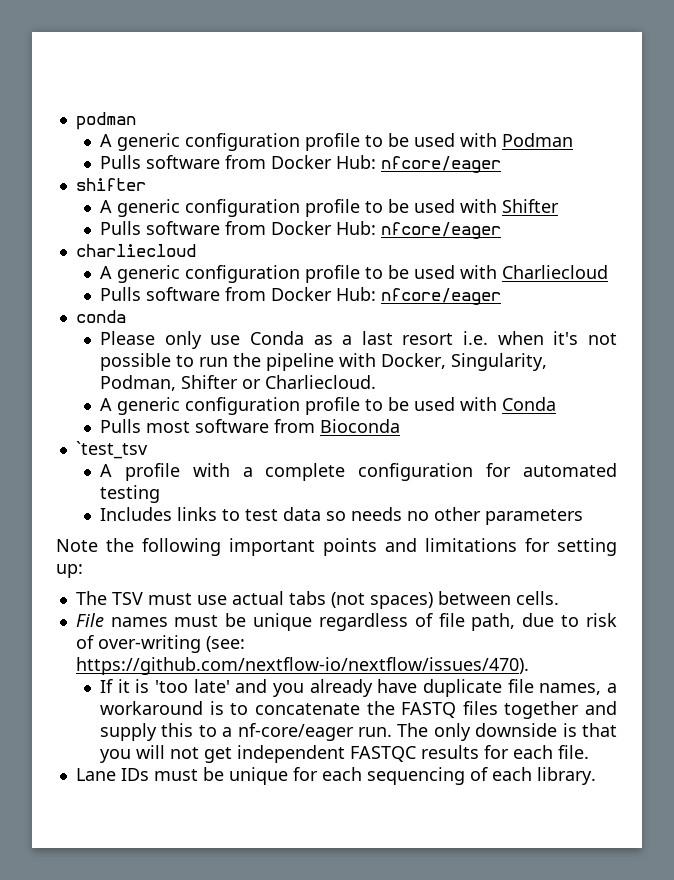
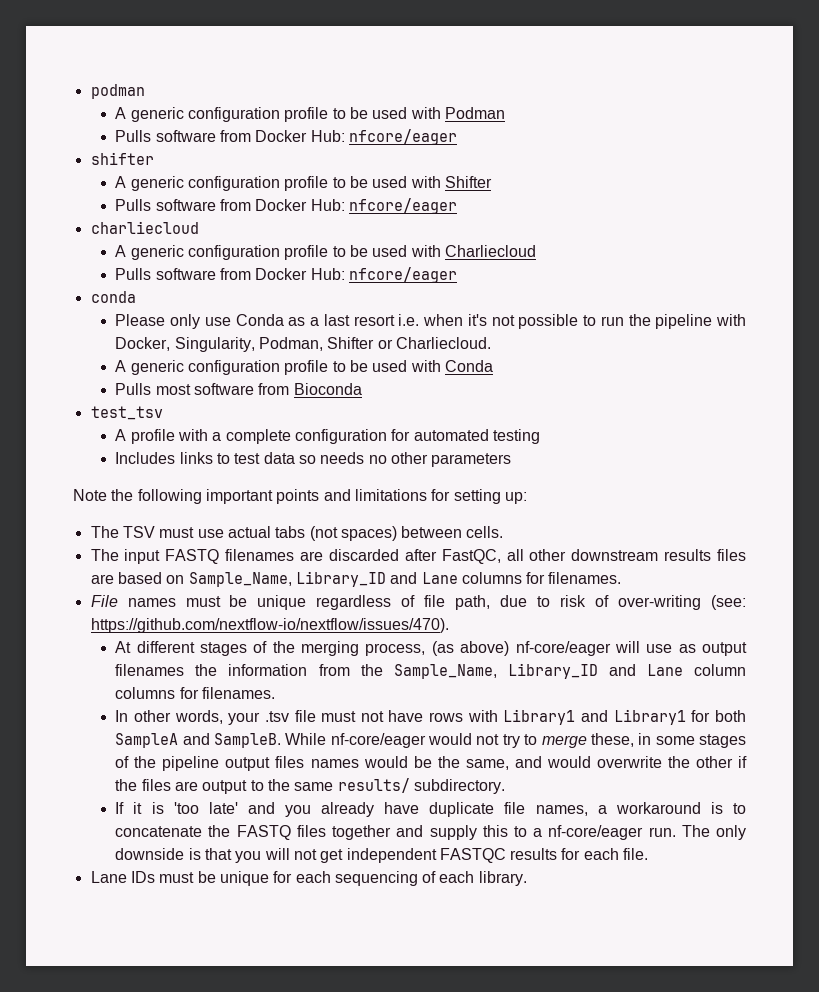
[75,441,148,459] `test_tsv -> [90,406,163,420] test_tsv
(559, 598) none -> [90,549,746,564] [90,571,622,587] // The input FASTQ filenames are discarded after FastQC, all other downstream results files are based on Sample_Name, Library_ID and Lane columns for filenames.
(529, 666) none -> [115,641,748,656] [115,663,746,679] [115,687,275,699] [115,709,747,725] [115,733,746,748] [115,756,748,771] [115,778,505,794] // At different stages of the merging process, (as above) nf-core/eager will use as output filenames the information from the Sample_Name, Library_ID and Lane column columns for filenames. // In other words, your .tsv file must not have rows with Library1 and Library1 for both SampleA and SampleB. While nf-core/eager would not try to merge these, in some stages of the pipeline output files names would be the same, and would overwrite the other if the files are output to the same results/ subdirectory.

